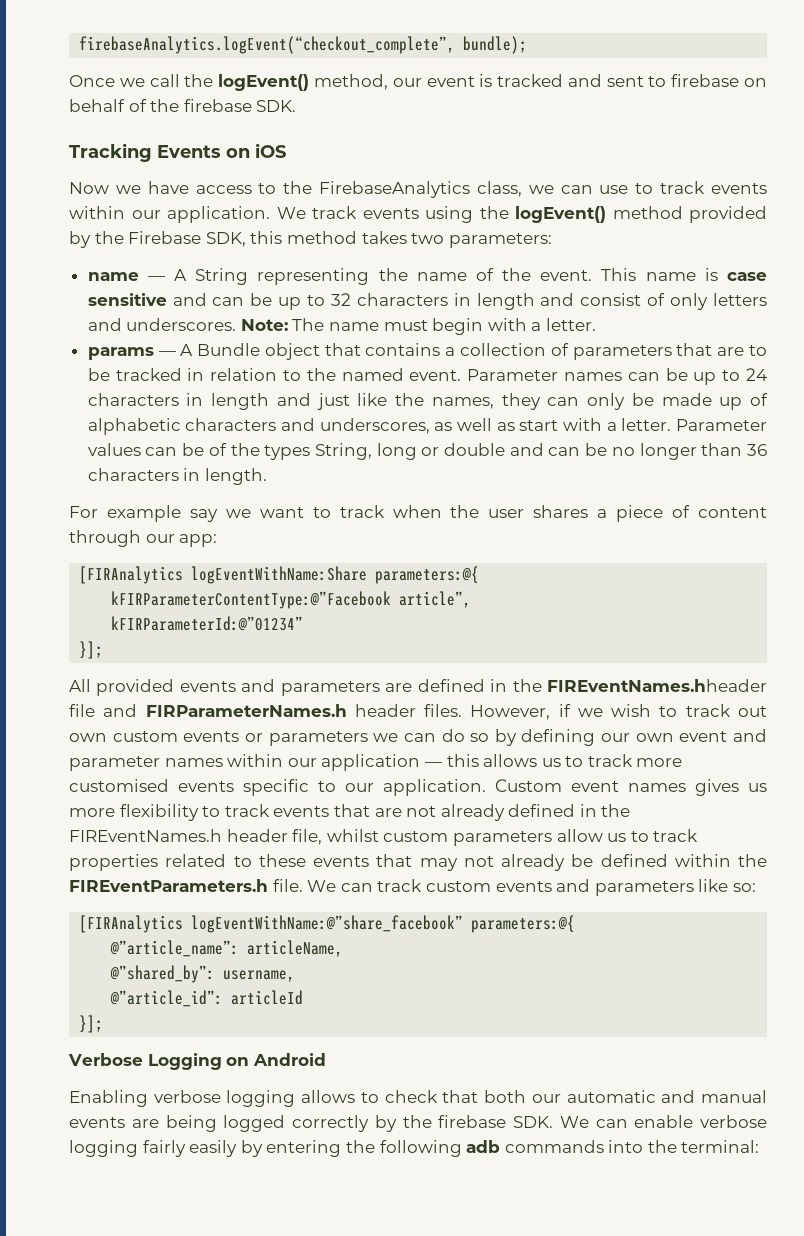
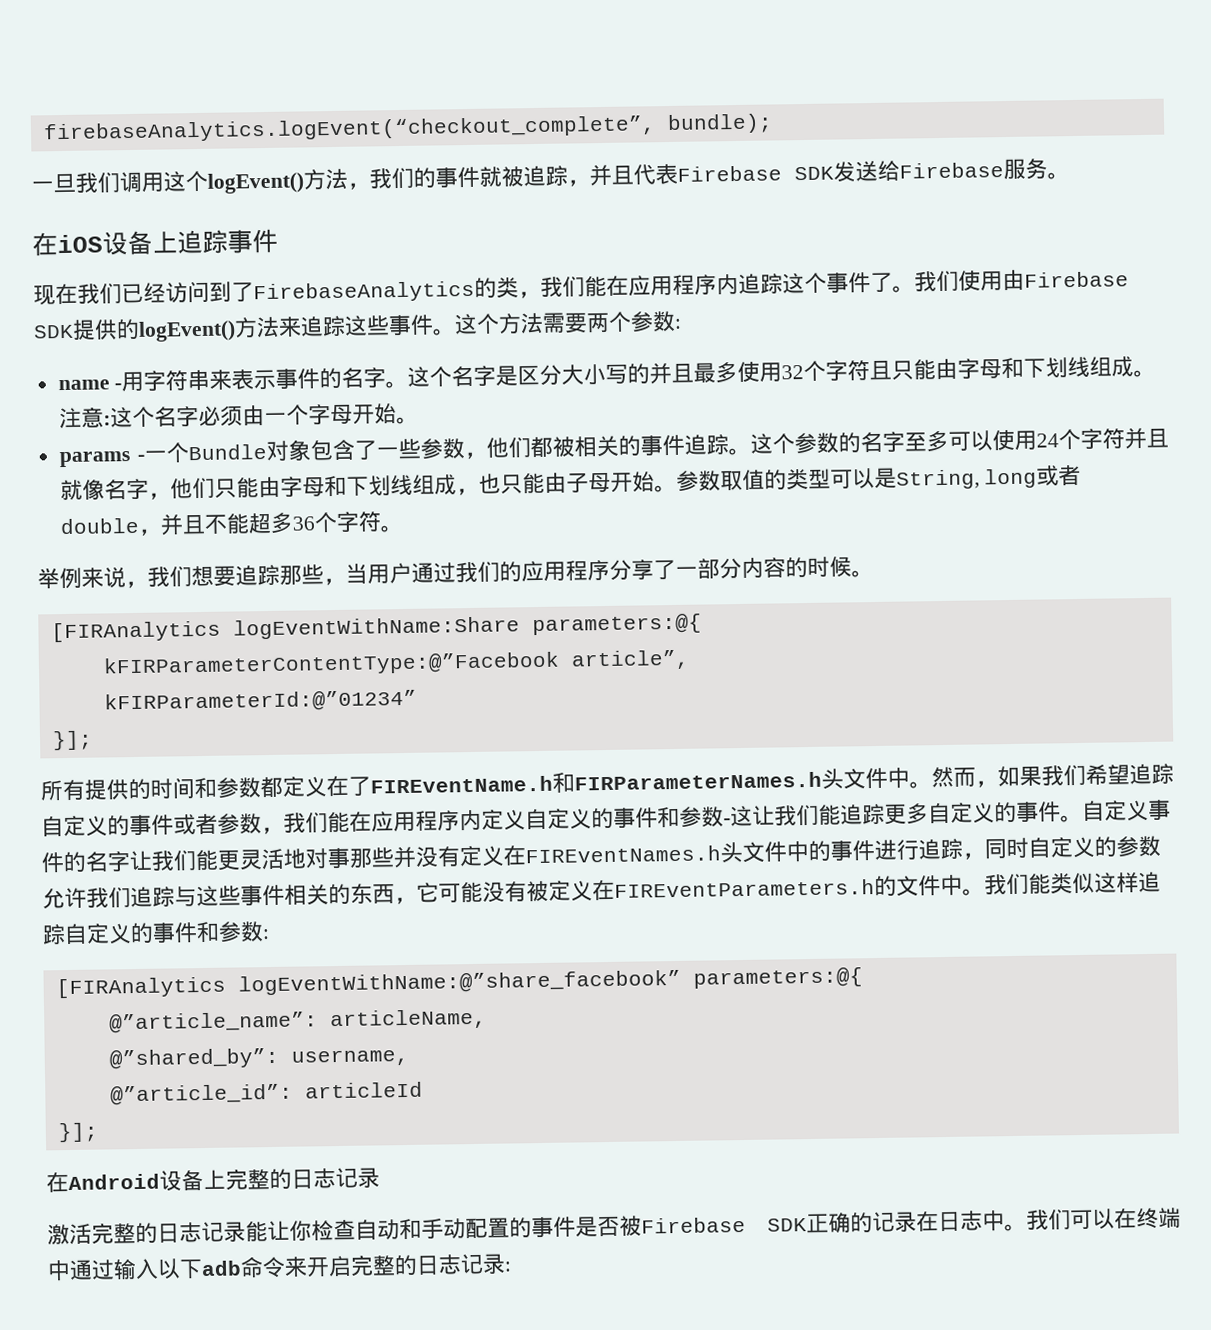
[69,74,768,91] [69,99,297,112] [69,143,286,162] [69,181,767,198] [69,206,767,223] [69,231,552,248] [87,268,767,285] [87,293,767,310] [87,318,597,335] [87,343,767,360] [87,368,767,385] [87,393,768,410] [87,418,767,435] [87,443,767,460] [87,468,267,485] [69,505,768,522] [69,530,218,547] Once we call the logEvent() method, our event is tracked and sent to firebase on behalf of the firebase SDK. // Tracking Events on iOS // Now we have access to the FirebaseAnalytics class, we can use to track events within our application. We track events using the logEvent() method provided by the Firebase SDK, this method takes two parameters: // name — A String representing the name of the event. This name is case sensitive and can be up to 32 characters in length and consist of only letters and underscores. Note: The name must begin with a letter. // params — A Bundle object that contains a collection of parameters that are to be tracked in relation to the named event. Parameter names can be up to 24 characters in length and just like the names, they can only be made up of alphabetic characters and underscores, as well as start with a letter. Parameter values can be of the types String, long or double and can be no longer than 36 characters in length. // For example say we want to track when the user shares a piece of content through our app: -> [31,158,1070,194] [32,228,278,257] [33,269,1129,306] [33,310,682,342] [57,356,1157,392] [58,403,419,429] [58,427,1169,468] [59,464,1082,501] [59,511,404,536] [37,556,874,590] 一旦我们调用这个logEvent()方法，我们的事件就被追踪，并且代表Firebase SDK发送给Firebase服务。 // 在iOS设备上追踪事件 // 现在我们已经访问到了FirebaseAnalytics的类，我们能在应用程序内追踪这个事件了。我们使用由Firebase SDK提供的logEvent()方法来追踪这些事件。这个方法需要两个参数: // name -用字符串来表示事件的名字。这个名字是区分大小写的并且最多使用32个字符且只能由字母和下划线组成。注意:这个名字必须由一个字母开始。 // params -一个Bundle对象包含了一些参数，他们都被相关的事件追踪。这个参数的名字至多可以使用24个字符并且就像名字，他们只能由字母和下划线组成，也只能由子母开始。参数取值的类型可以是String, long或者double，并且不能超多36个字符。 // 举例来说，我们想要追踪那些，当用户通过我们的应用程序分享了一部分内容的时候。
[69,679,767,696] [69,704,767,720] [69,729,767,746] [69,754,683,771] [69,779,767,796] [69,804,631,821] [69,829,699,846] [69,854,767,871] [69,879,756,896] All provided events and parameters are defined in the FIREventNames.hheader file and FIRParameterNames.h header files. However, if we wish to track out own custom events or parameters we can do so by defining our own event and parameter names within our application — this allows us to track more customised events specific to our application. Custom event names gives us more flexibility to track events that are not already defined in the FIREventNames.h header file, whilst custom parameters allow us to track properties related to these events that may not already be defined within the FIREventParameters.h file. We can track custom events and parameters like so: -> [40,763,1174,802] [41,799,1171,837] [41,835,1161,873] [42,871,1161,909] [42,921,270,945] 所有提供的时间和参数都定义在了FIREventName.h和FIRParameterNames.h头文件中。然而，如果我们希望追踪自定义的事件或者参数，我们能在应用程序内定义自定义的事件和参数-这让我们能追踪更多自定义的事件。自定义事件的名字让我们能更灵活地对事那些并没有定义在FIREventNames.h头文件中的事件进行追踪，同时自定义的参数允许我们追踪与这些事件相关的东西，它可能没有被定义在FIREventParameters.h的文件中。我们能类似这样追踪自定义的事件和参数:
[68,1053,326,1070] [69,1090,768,1107] [69,1115,767,1132] [69,1140,760,1157] Verbose Logging on Android // Enabling verbose logging allows to check that both our automatic and manual events are being logged correctly by the firebase SDK. We can enable verbose logging fairly easily by entering the following adb commands into the terminal: -> [46,1167,380,1193] [47,1207,1181,1246] [47,1253,511,1282] 在Android设备上完整的日志记录 // 激活完整的日志记录能让你检查自动和手动配置的事件是否被Firebase SDK正确的记录在日志中。我们可以在终端中通过输入以下adb命令来开启完整的日志记录:

